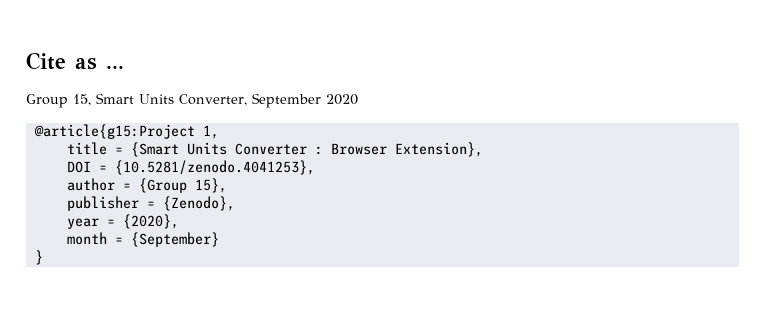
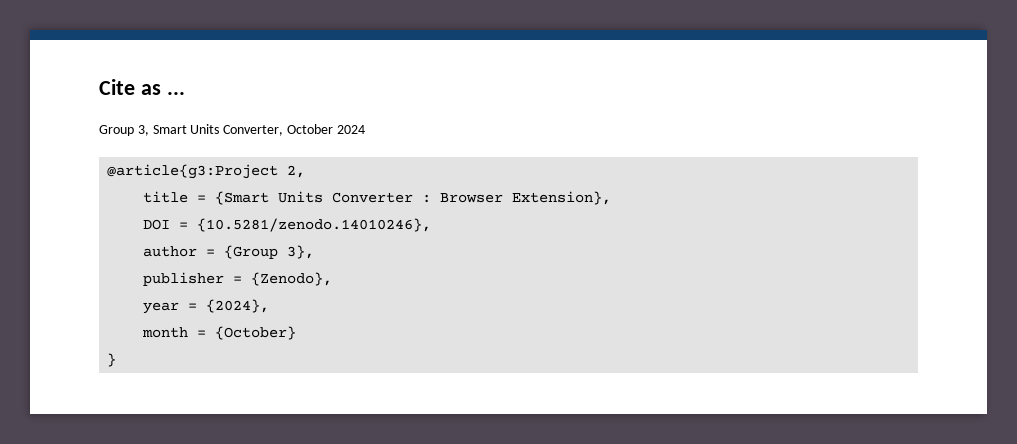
[73,94,91,106] 15, -> [137,125,149,136] 3,
[252,93,358,108] [33,124,219,139] September 2020 // @article{g15:Project 1, -> [286,124,365,134] [107,164,306,179] October 2024 // @article{g3:Project 2,
[114,160,315,175] {10.5281/zenodo.4041253}, -> [197,218,432,232] {10.5281/zenodo.14010246},
[194,178,227,193] 15}, -> [287,245,315,259] 3},
[122,214,179,229] {2020}, -> [206,299,270,313] {2024},
[130,232,219,247] {September} -> [215,326,297,340] {October}

